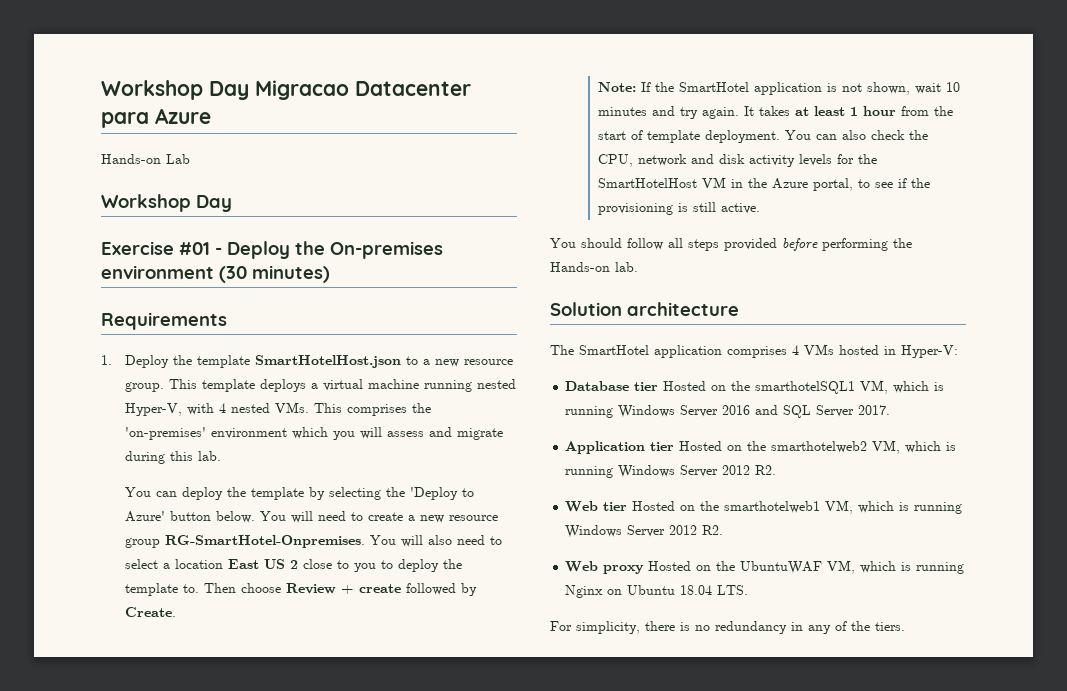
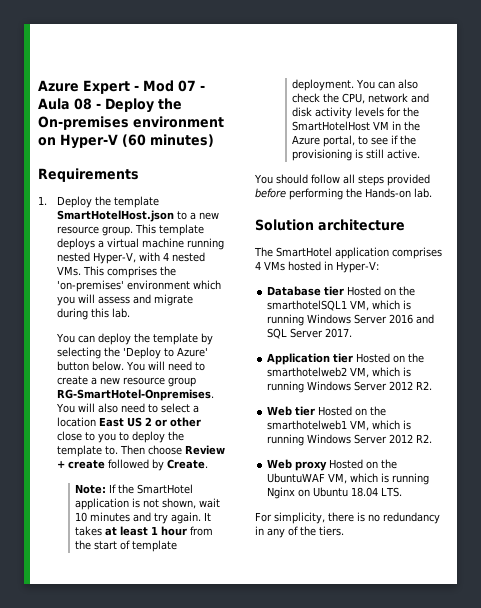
[101,80,471,100] [101,108,211,128] [101,154,190,164] [101,194,232,212] [101,241,210,255] Workshop Day Migracao Datacenter para Azure // Hands-on Lab // Workshop Day // Exercise #01 -> [38,80,205,94] [38,98,92,110] Azure Expert - Mod 07 - Aula 08
[219,266,247,283] (30 -> [38,134,146,149] on Hyper-V (60
(299, 564) none -> [154,417,201,427] or other

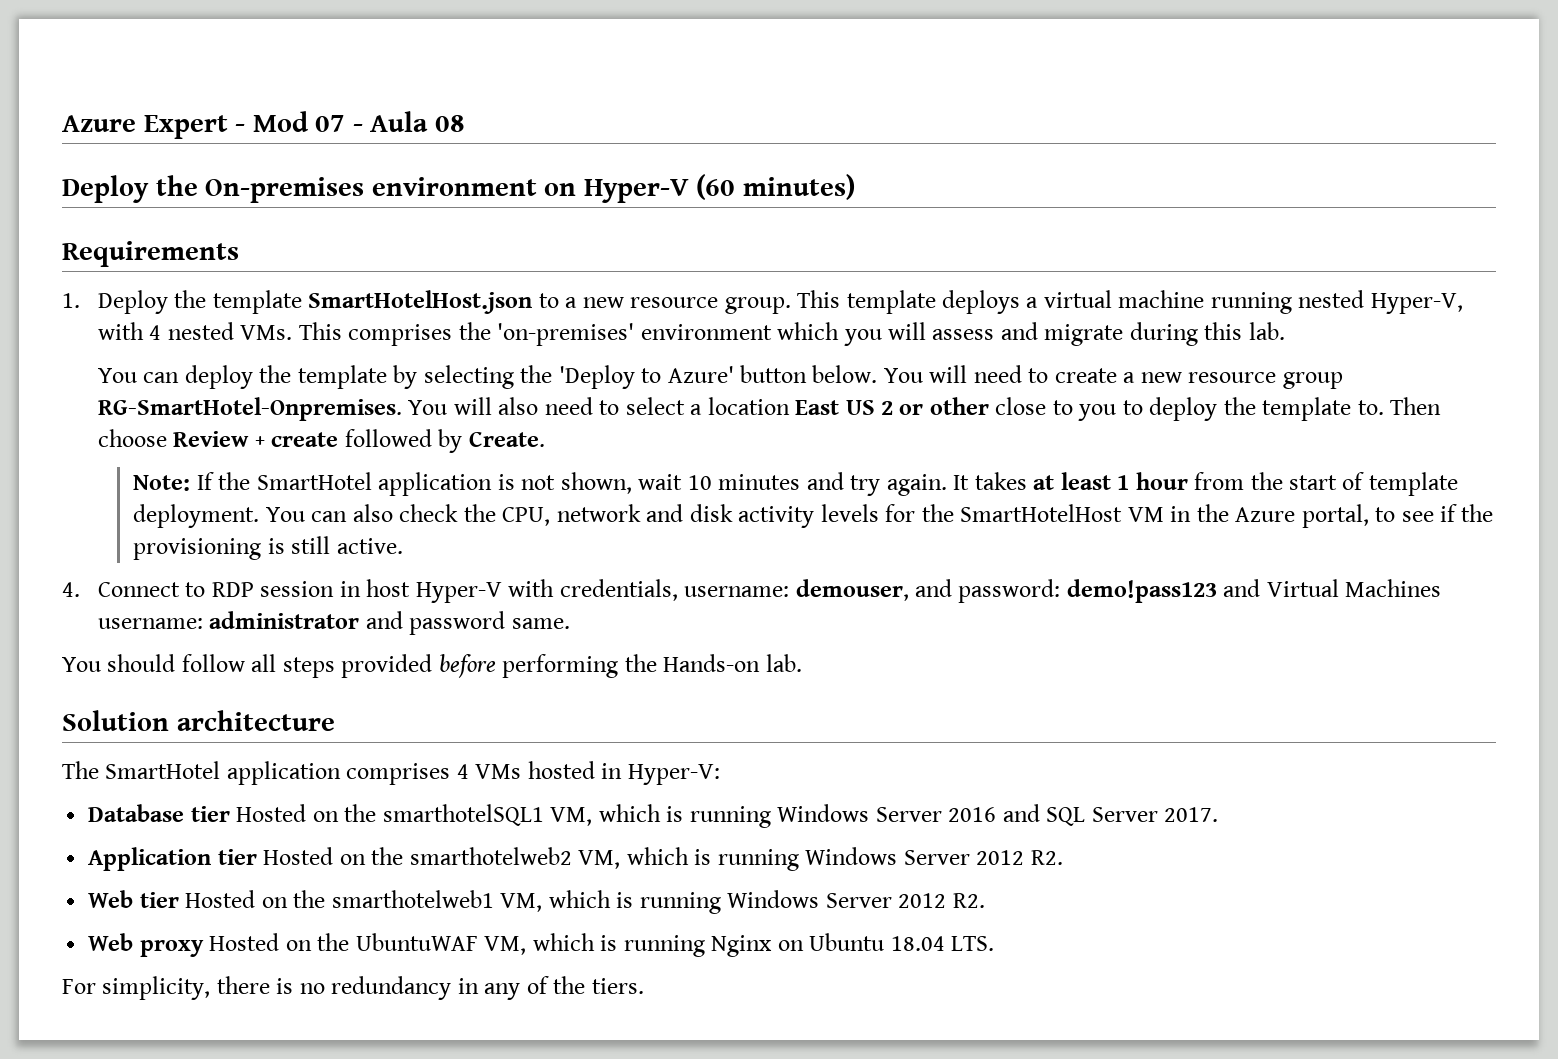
[96,103,101,109] - -> (465, 123) //
(421, 154) none -> [62,579,1442,603] [97,611,570,635] // 4. Connect to RDP session in host Hyper-V with credentials, username: demouser, and password: demo!pass123 and Virtual Machines username: administrator and password same.

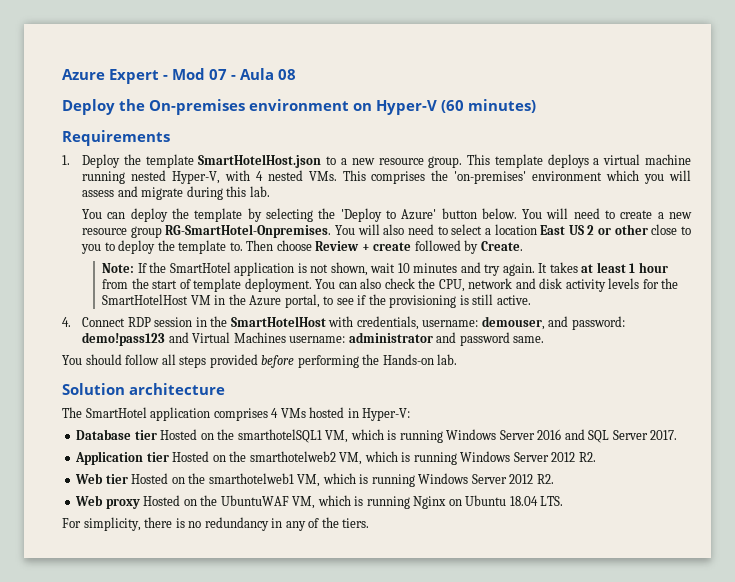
[185,582,206,597] to -> (126, 322) none
[366,579,502,603] host Hyper-V -> [210,316,326,327] the SmartHotelHost

